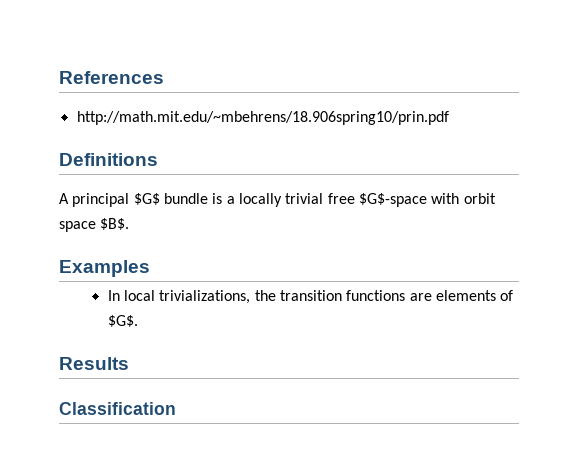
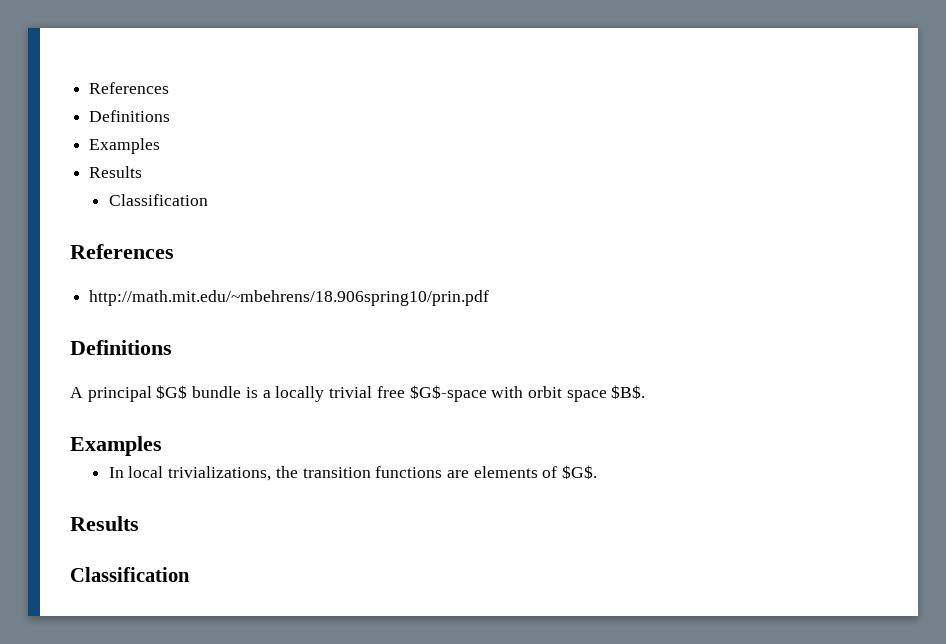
[59,71,164,84] References -> [89,82,170,94] [89,110,171,122] [89,138,161,154] [89,166,143,178] [108,194,208,206] [70,244,174,259] References // Definitions // Examples // Results // Classification // References

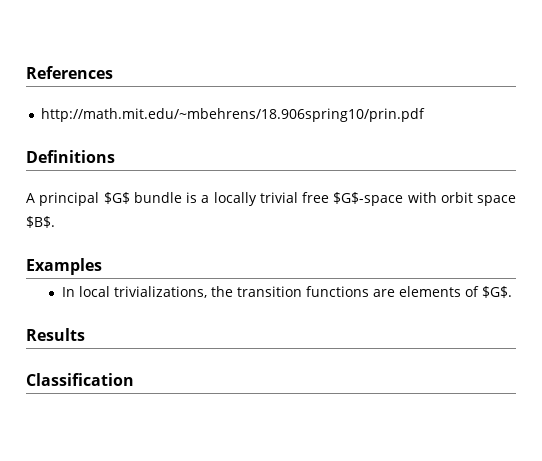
[89,82,170,94] [89,110,171,122] [89,138,161,154] [89,166,143,178] [108,194,208,206] [70,244,174,259] References // Definitions // Examples // Results // Classification // References -> [26,66,113,79] References

